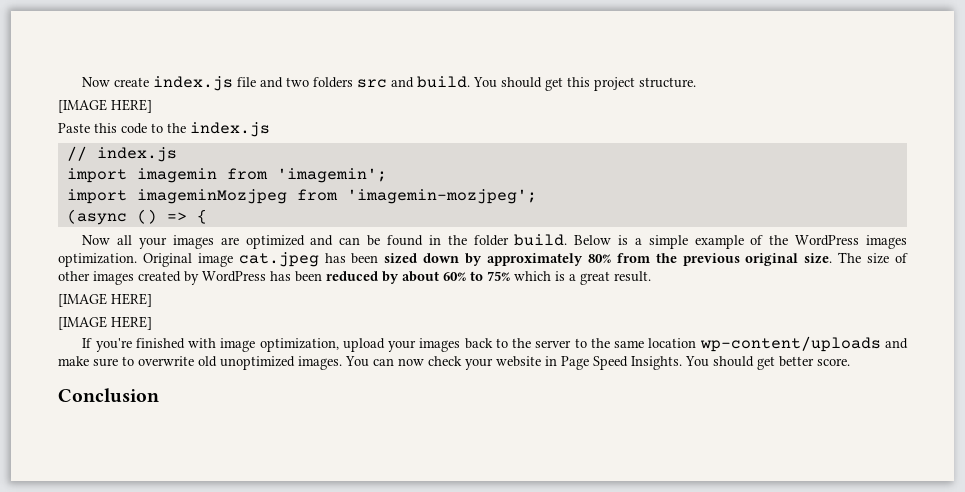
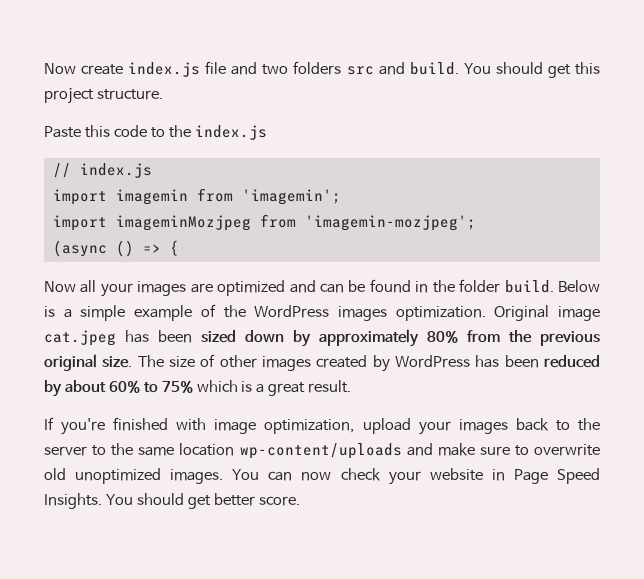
[58,99,152,113] // [IMAGE HERE] -> (163, 94) none
[58,293,152,307] [58,316,152,330] // [IMAGE HERE] // [IMAGE HERE] -> (352, 386) none
[58,388,159,403] // Conclusion -> (300, 501) none

